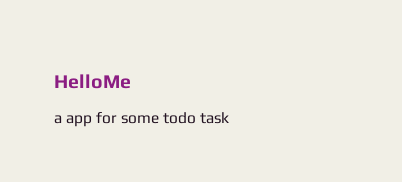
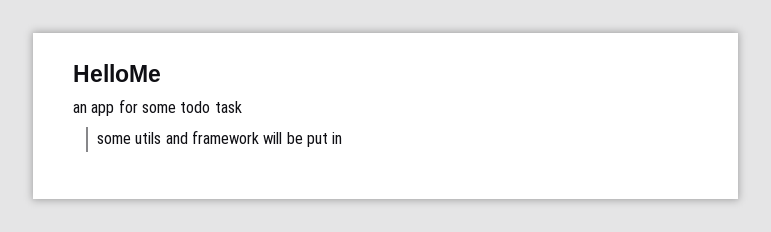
[54,115,62,124] a -> [73,104,87,113] an
(229, 118) none -> [97,130,343,147] // some utils and framework will be put in

